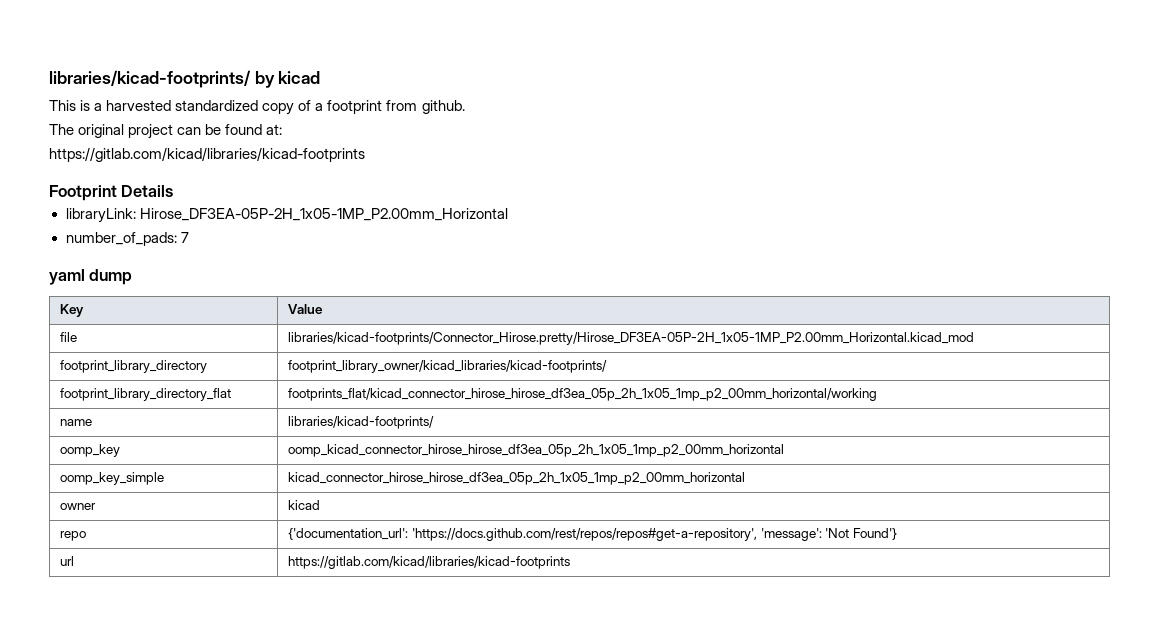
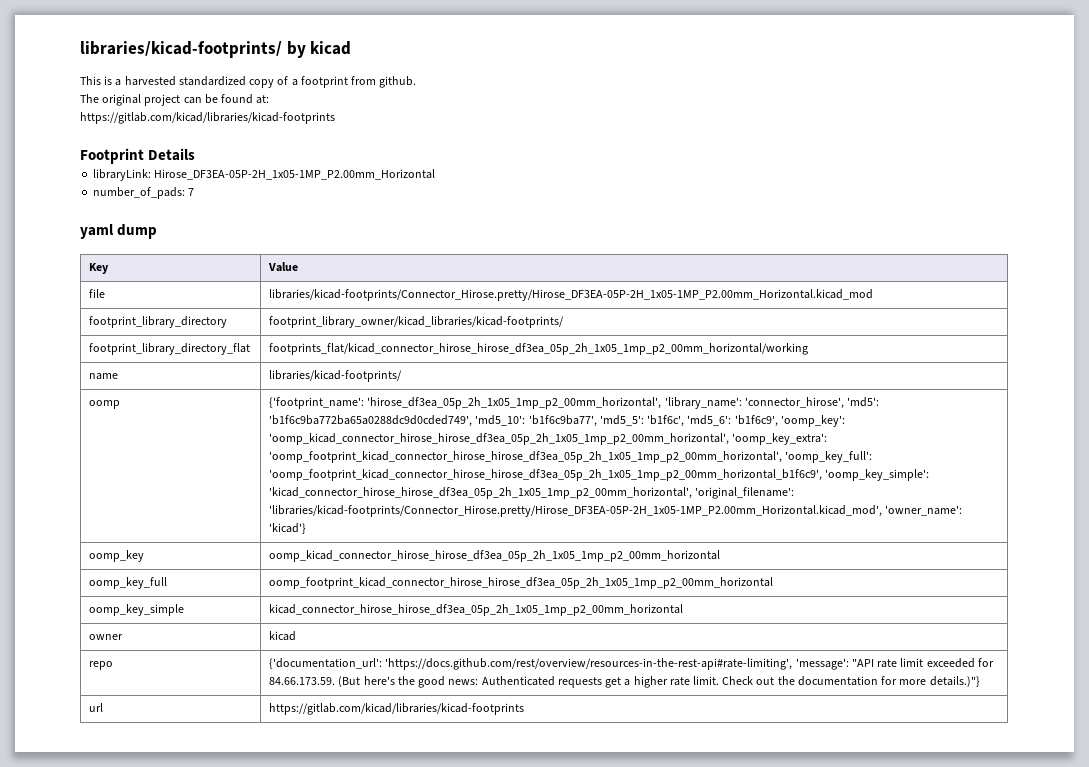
(435, 422) none -> [89,400,121,409] [269,397,880,409] [269,415,845,427] [269,433,828,445] [269,451,873,463] [269,469,930,481] [269,487,795,499] [269,505,963,517] [269,523,307,534] // oomp | {'footprint_name': 'hirose_df3ea_05p_2h_1x05_1mp_p2_00mm_horizontal', 'library_name': 'connector_hirose', 'md5': 'b1f6c9ba772ba65a0288dc9d0cded749', 'md5_10': 'b1f6c9ba77', 'md5_5': 'b1f6c', 'md5_6': 'b1f6c9', 'oomp_key': 'oomp_kicad_connector_hirose_hirose_df3ea_05p_2h_1x05_1mp_p2_00mm_horizontal', 'oomp_key_extra': 'oomp_footprint_kicad_connector_hirose_hirose_df3ea_05p_2h_1x05_1mp_p2_00mm_horizontal', 'oomp_key_full': 'oomp_footprint_kicad_connector_hirose_hirose_df3ea_05p_2h_1x05_1mp_p2_00mm_horizontal_b1f6c9', 'oomp_key_simple': 'kicad_connector_hirose_hirose_df3ea_05p_2h_1x05_1mp_p2_00mm_horizontal', 'original_filename': 'libraries/kicad-footprints/Connector_Hirose.pretty/Hirose_DF3EA-05P-2H_1x05-1MP_P2.00mm_Horizontal.kicad_mod', 'owner_name': 'kicad'}
(785, 450) none -> [89,577,168,589] [269,577,774,589] // oomp_key_full | oomp_footprint_kicad_connector_hirose_hirose_df3ea_05p_2h_1x05_1mp_p2_00mm_horizontal
[412,528,897,541] 'https://docs.github.com/rest/repos/repos#get-a-repository', 'message': 'Not Found'} -> [385,658,994,670] [269,676,980,688] 'https://docs.github.com/rest/overview/resources-in-the-rest-api#rate-limiting', 'message': "API rate limit exceeded for 84.66.173.59. (But here's the good news: Authenticated requests get a higher rate limit. Check out the documentation for more details.)"}

